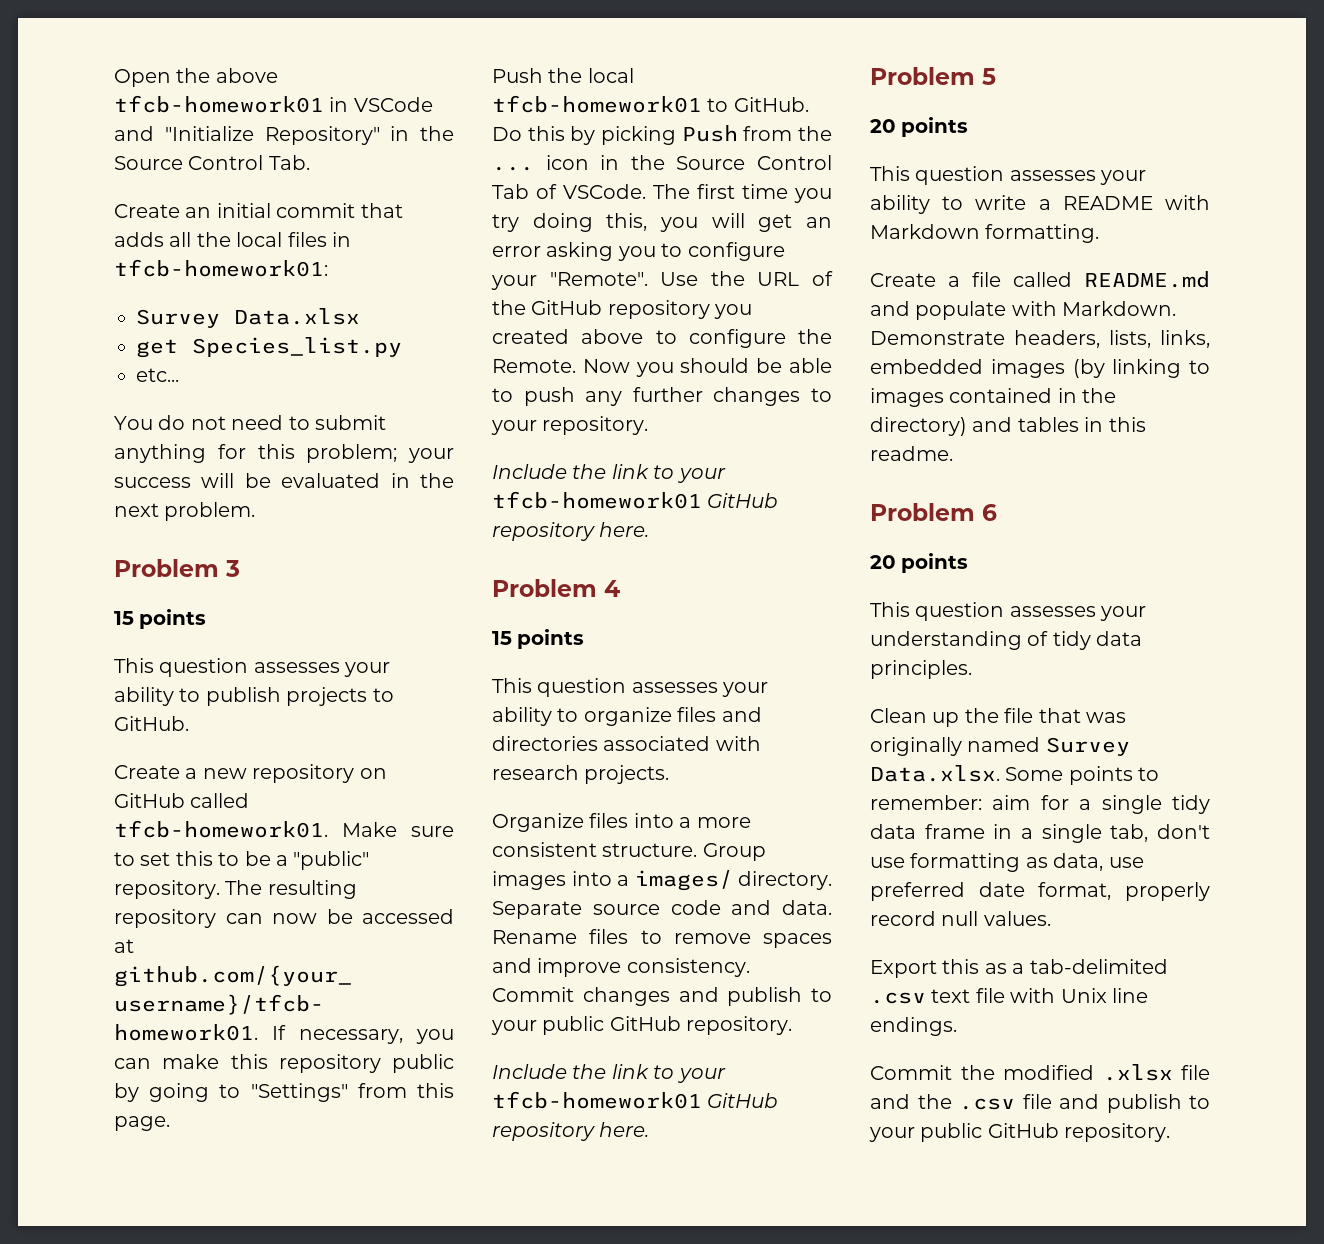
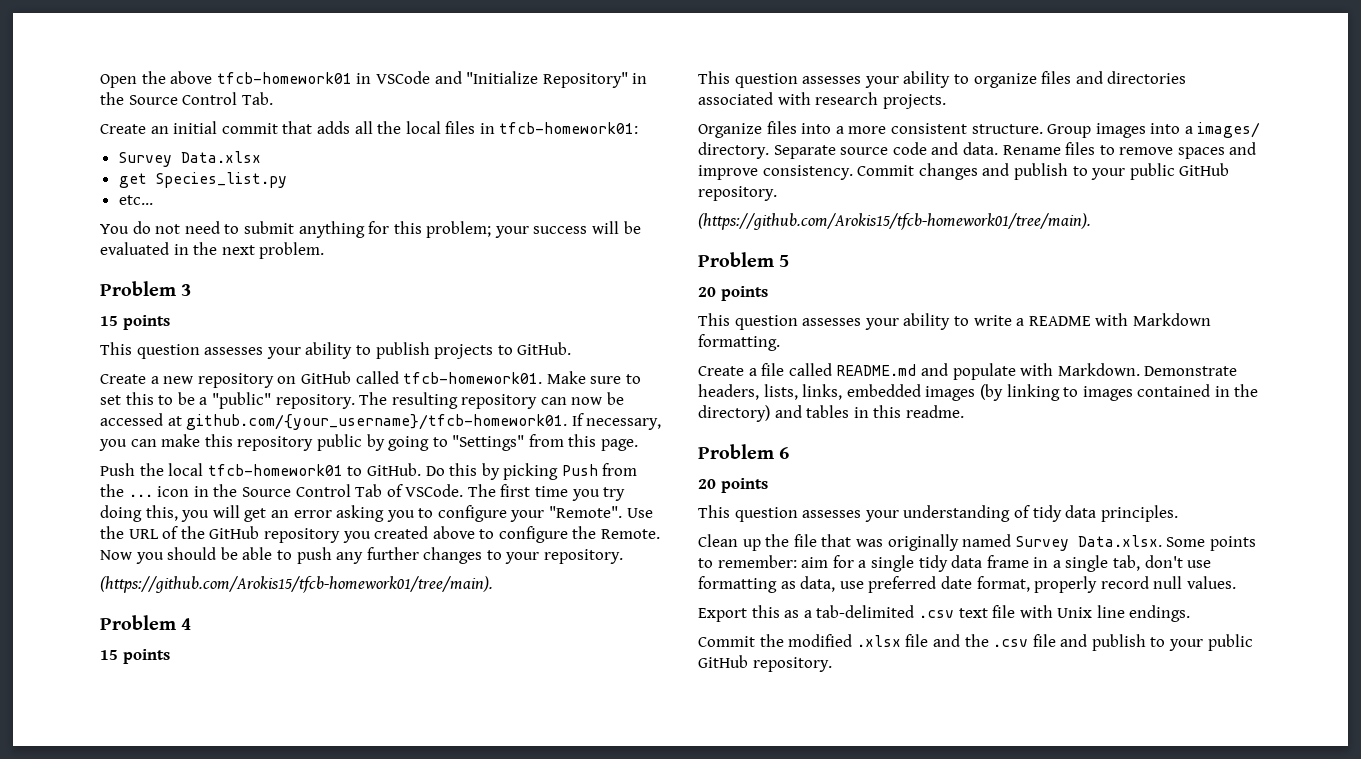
[492,464,726,483] [492,491,779,509] [492,522,650,541] Include the link to your tfcb-homework01 GitHub repository here. -> [100,576,493,593] (https://github.com/Arokis15/tfcb-homework01/tree/main).
[492,1064,726,1083] [492,1091,779,1109] [492,1122,650,1141] Include the link to your tfcb-homework01 GitHub repository here. -> [698,213,1091,230] (https://github.com/Arokis15/tfcb-homework01/tree/main).

